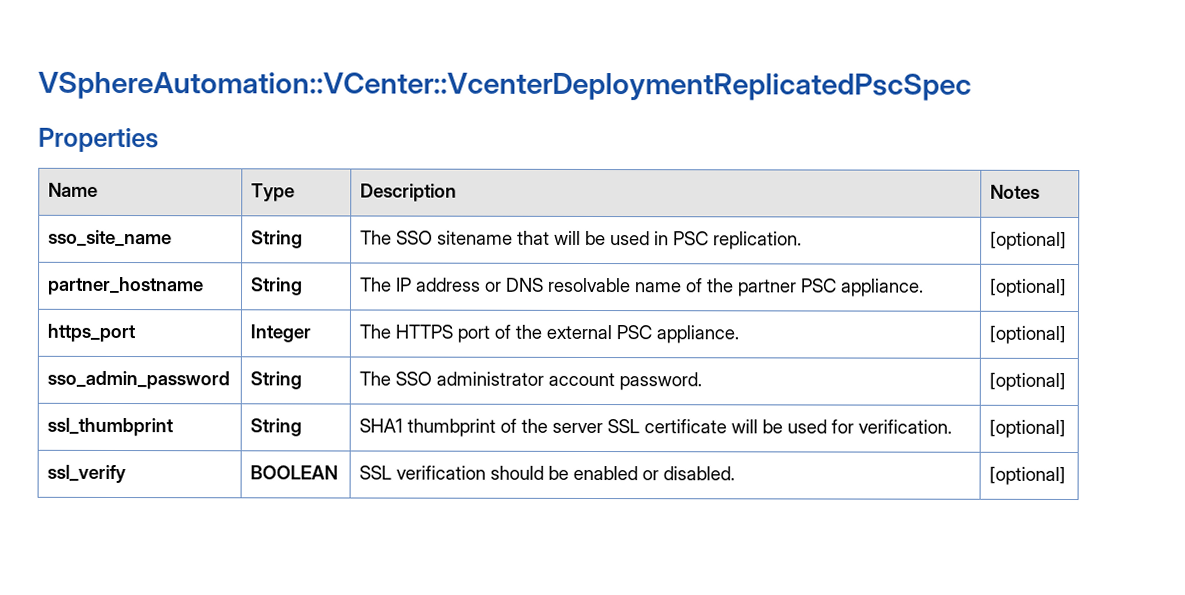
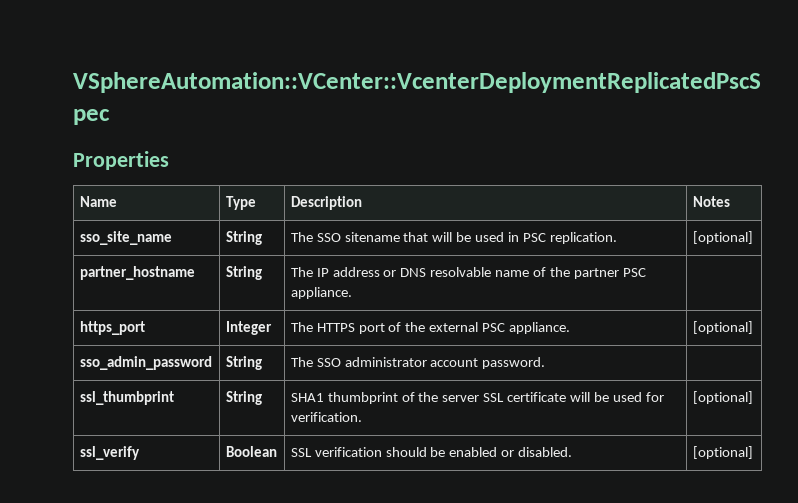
[990,278,1068,297] [optional] -> (352, 293) none
[989,372,1067,391] [optional] -> (546, 363) none
[250,465,339,480] BOOLEAN -> [225,446,277,457] Boolean

